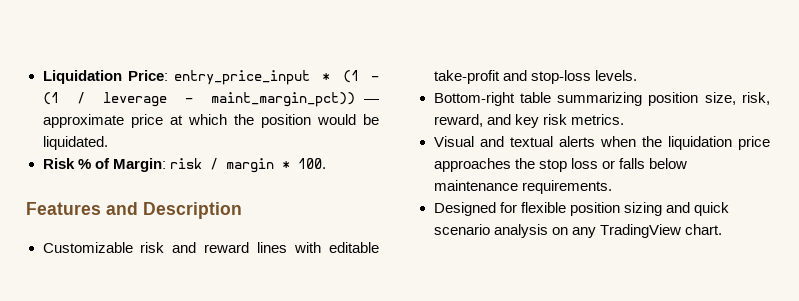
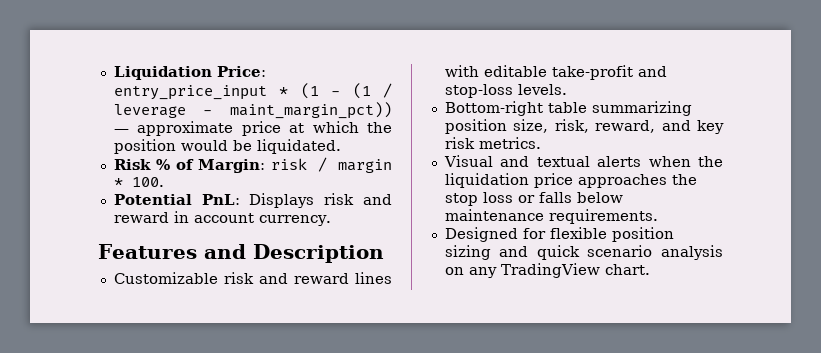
(326, 163) none -> [113,193,392,208] [113,211,331,226] // Potential PnL: Displays risk and reward in account currency.

